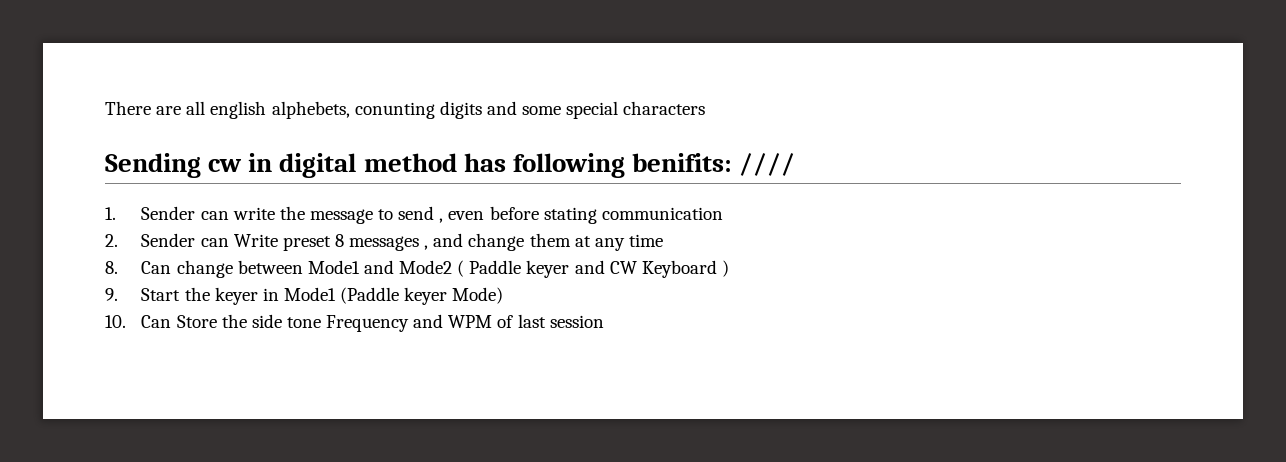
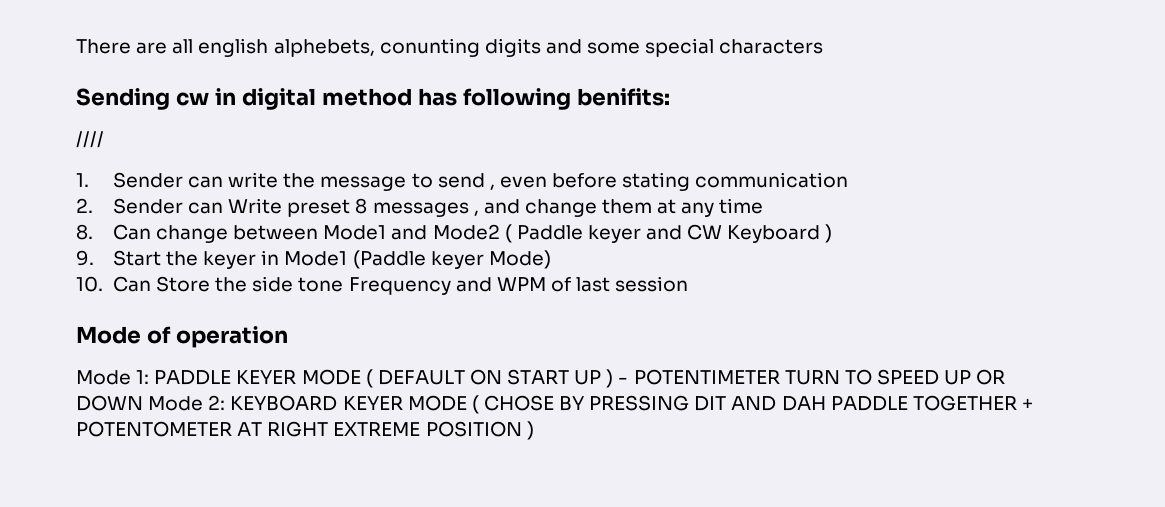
(733, 162) none -> (670, 97) //
(604, 321) none -> [76,326,288,348] [76,369,1006,388] [76,395,1033,414] [76,421,534,440] // Mode of operation // Mode 1: PADDLE KEYER MODE ( DEFAULT ON START UP ) - POTENTIMETER TURN TO SPEED UP OR DOWN Mode 2: KEYBOARD KEYER MODE ( CHOSE BY PRESSING DIT AND DAH PADDLE TOGETHER + POTENTOMETER AT RIGHT EXTREME POSITION )

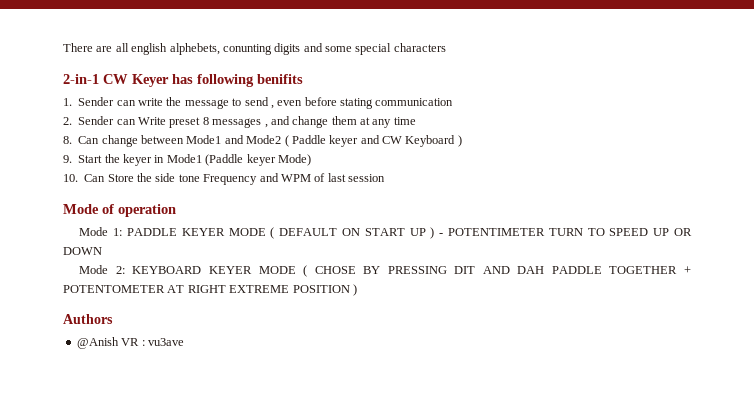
[76,88,670,110] [76,131,104,148] Sending cw in digital method has following benifits: // //// -> [63,74,303,87] 2-in-1 CW Keyer has following benifits
(143, 403) none -> (102, 251) //
(534, 430) none -> [63,314,113,324] [76,337,184,349] // Authors // @Anish VR : vu3ave

